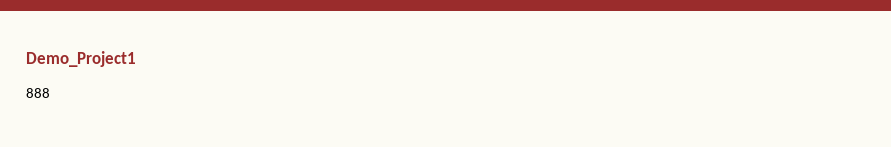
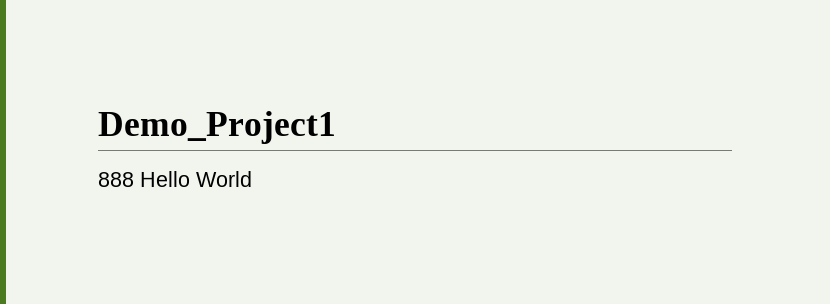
(50, 93) none -> [140,171,252,187] Hello World

